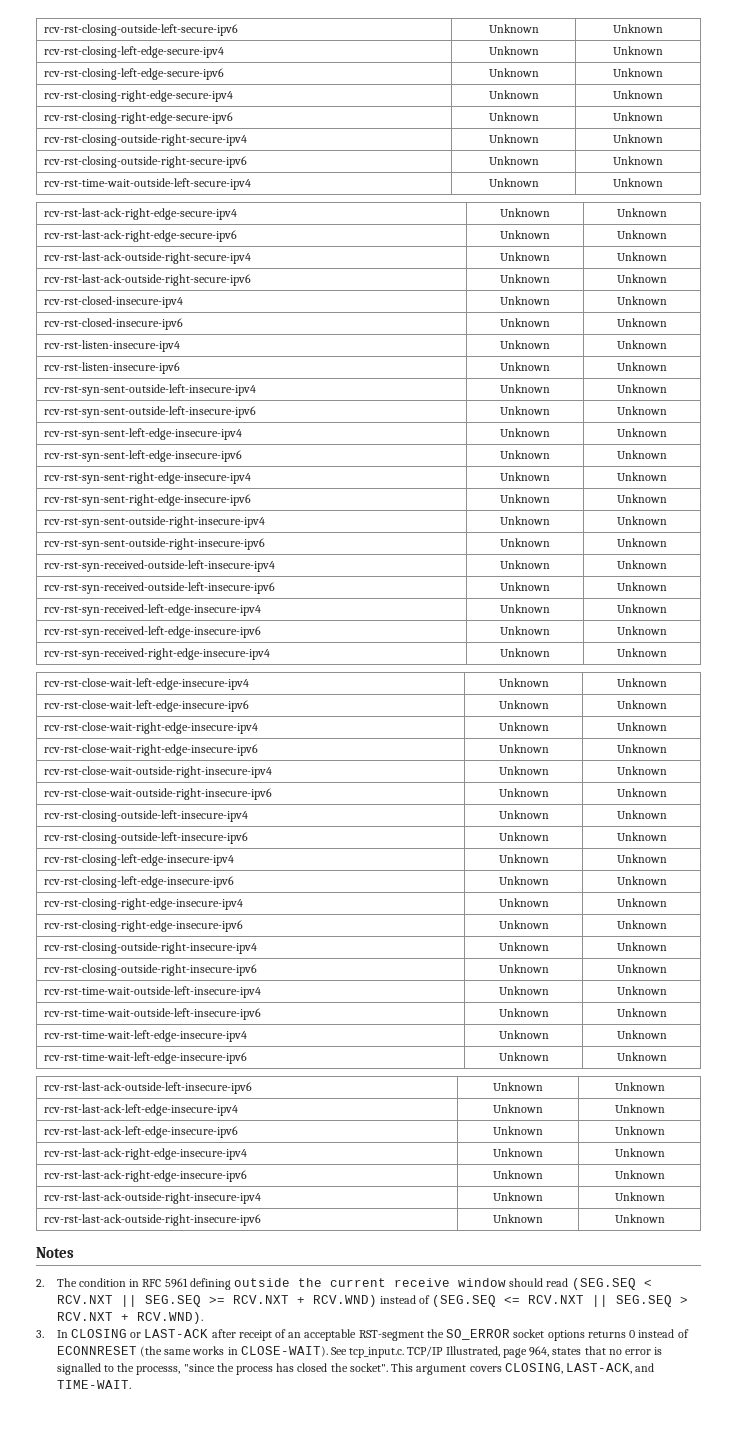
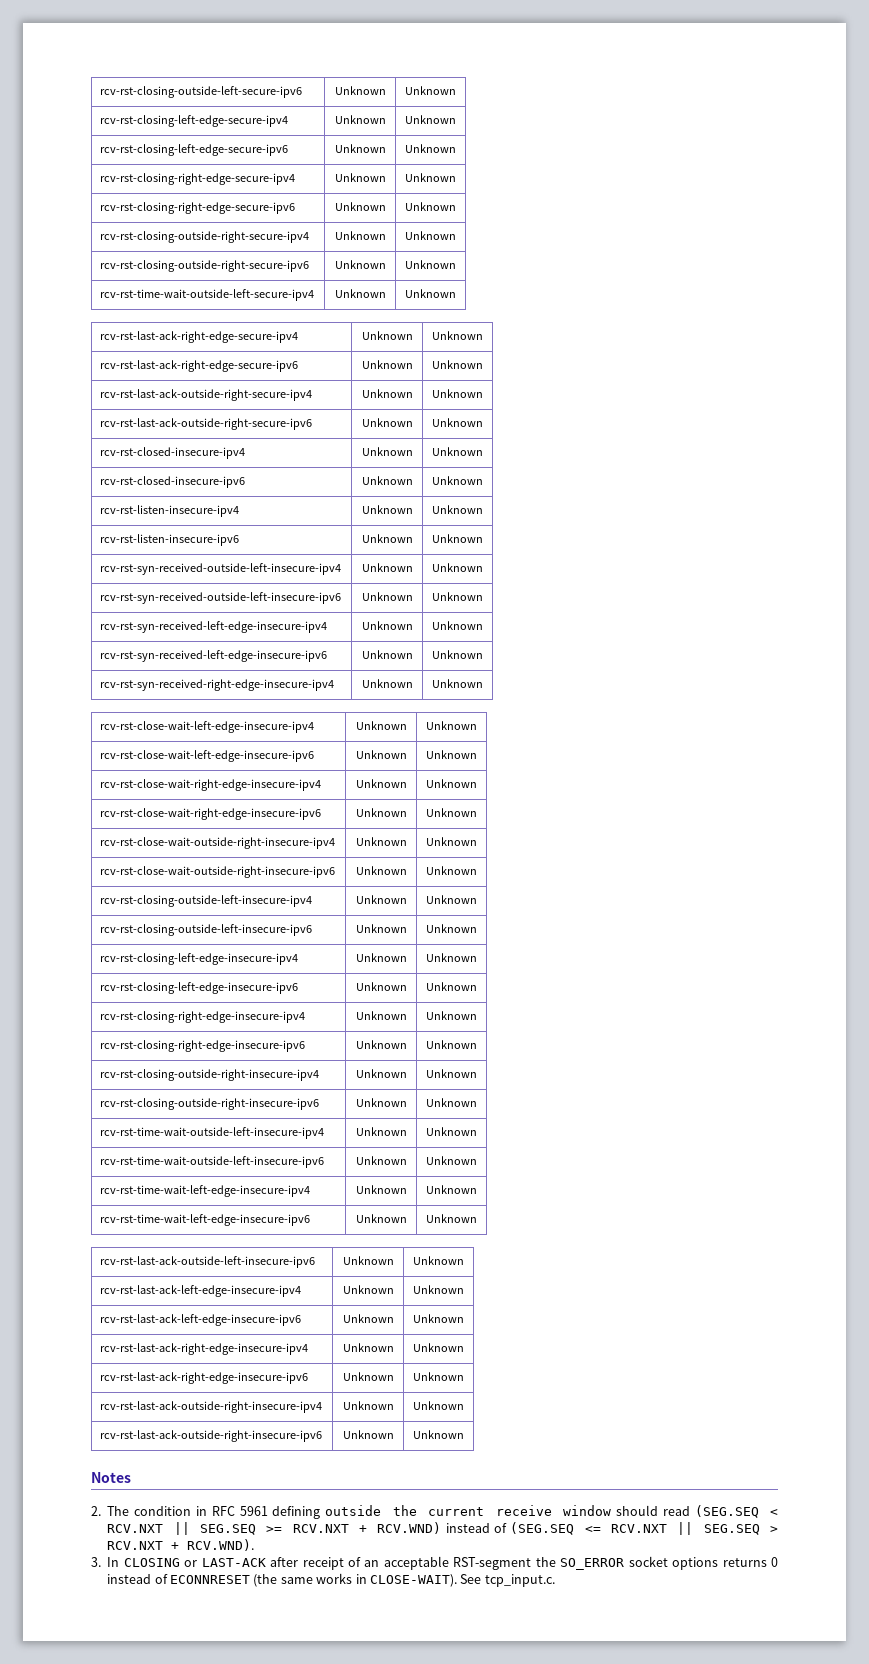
[44,384,257,396] [500,384,550,393] [617,384,667,393] [44,406,257,418] [500,406,550,415] [617,406,667,415] [44,428,243,440] [500,428,550,437] [617,428,667,437] [44,450,243,462] [500,450,550,459] [617,450,667,459] [44,472,252,484] [500,472,550,481] [617,472,667,481] [44,494,252,506] [500,494,550,503] [617,494,667,503] [44,516,266,528] [500,516,550,525] [617,516,667,525] [44,538,266,550] [500,538,550,547] [617,538,667,547] // rcv-rst-syn-sent-outside-left-insecure-ipv4 | Unknown | Unknown // rcv-rst-syn-sent-outside-left-insecure-ipv6 | Unknown | Unknown // rcv-rst-syn-sent-left-edge-insecure-ipv4 | Unknown | Unknown // rcv-rst-syn-sent-left-edge-insecure-ipv6 | Unknown | Unknown // rcv-rst-syn-sent-right-edge-insecure-ipv4 | Unknown | Unknown // rcv-rst-syn-sent-right-edge-insecure-ipv6 | Unknown | Unknown // rcv-rst-syn-sent-outside-right-insecure-ipv4 | Unknown | Unknown // rcv-rst-syn-sent-outside-right-insecure-ipv6 | Unknown | Unknown -> (483, 538) none
[407,1346,663,1358] [56,1363,655,1375] [56,1380,131,1389] TCP/IP Illustrated, page 964, states that no error is signalled to the processs, "since the process has closed the socket". This argument covers CLOSING, LAST-ACK, and TIME-WAIT. -> (555, 1580) none

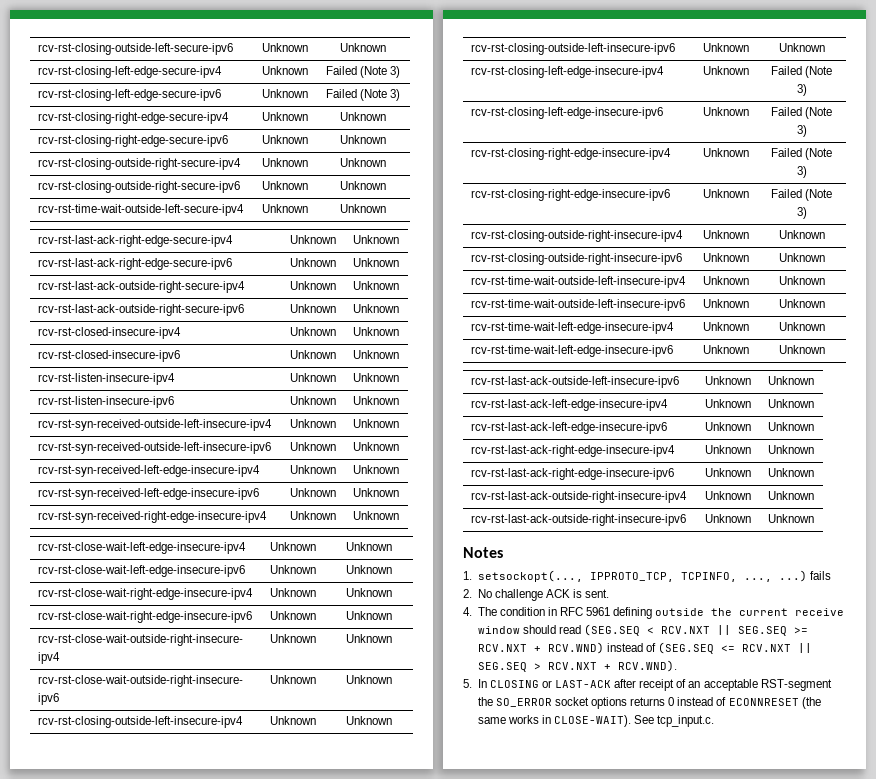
[405,115,456,124] Unknown -> [325,66,401,78] Failed (Note 3)
[405,144,456,153] Unknown -> [325,89,401,101] Failed (Note 3)
[426,953,477,962] Unknown -> [770,66,833,78] [796,84,807,96] Failed (Note 3)
[426,982,477,991] Unknown -> [770,107,833,119] [796,125,807,137] Failed (Note 3)
[426,1011,477,1020] Unknown -> [770,148,833,160] [796,166,807,178] Failed (Note 3)
[426,1040,477,1049] Unknown -> [770,189,833,201] [796,207,807,219] Failed (Note 3)
[91,1506,101,1516] 2. -> [463,570,831,582] [463,589,610,601] [463,607,472,616] 1. setsockopt(..., IPPROTO_TCP, TCPINFO, ..., ...) fails // 2. No challenge ACK is sent. // 4.
[91,1557,101,1567] 3. -> [463,679,472,688] 5.

